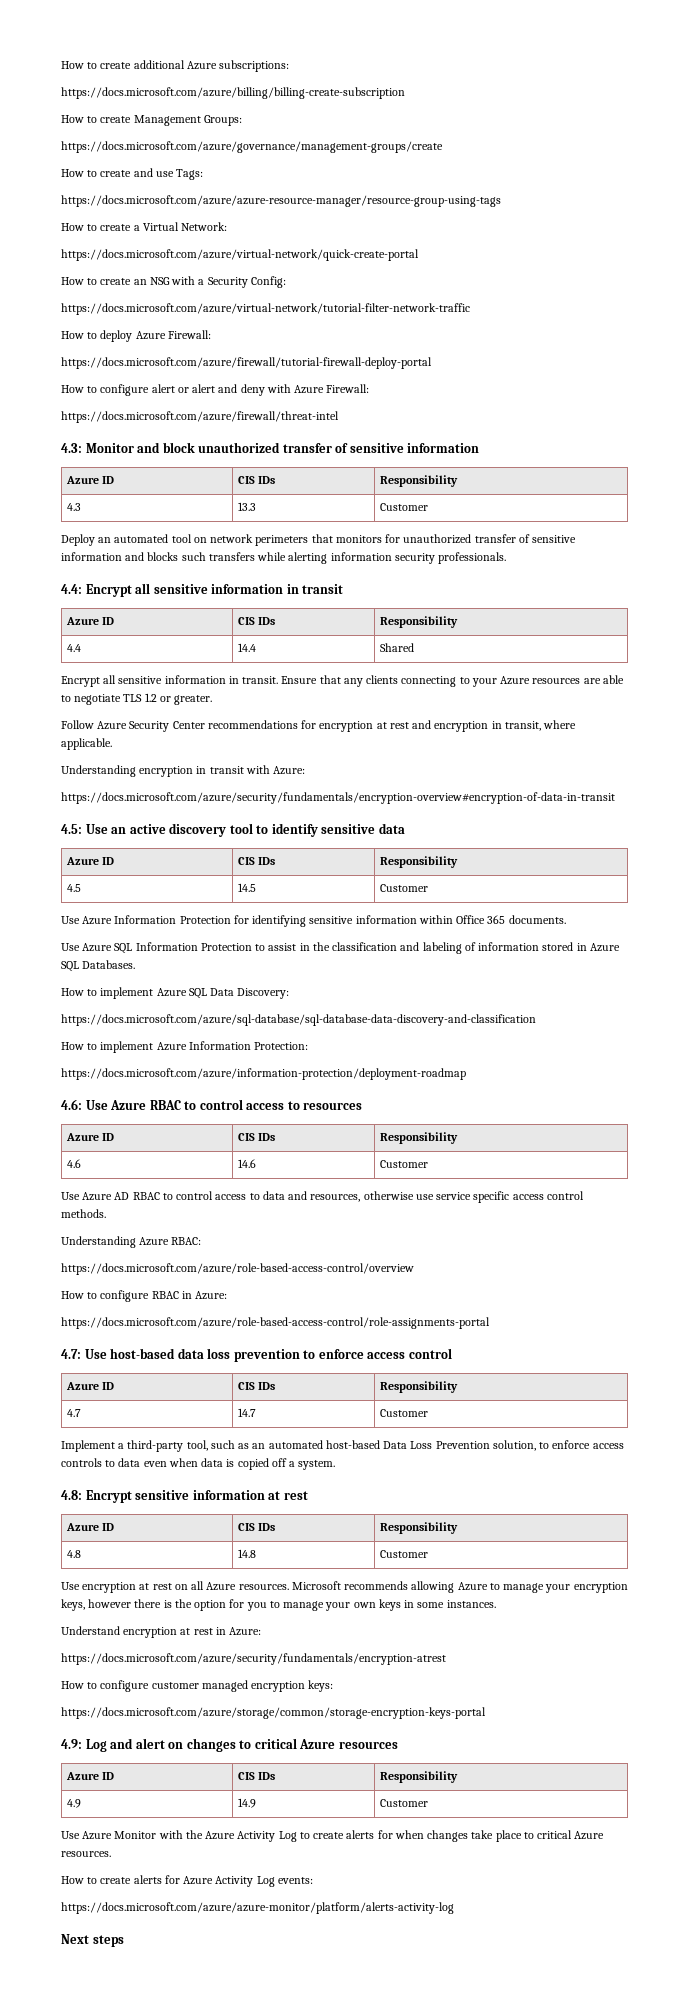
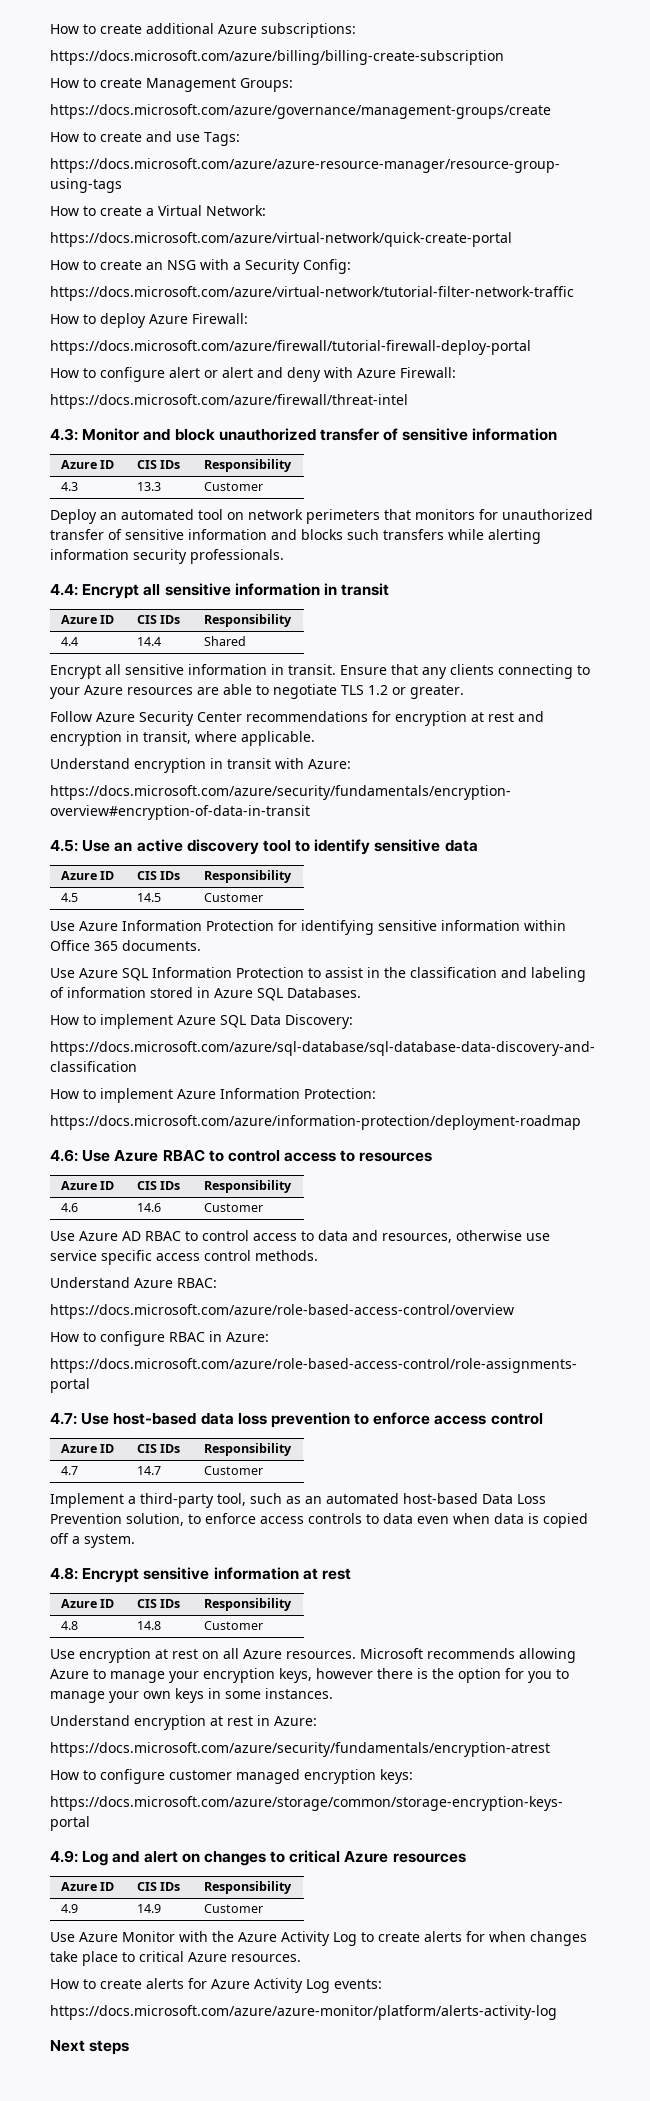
[61,765,136,777] Understanding -> [50,758,130,769] Understand
[61,1236,136,1248] Understanding -> [50,1277,130,1288] Understand

